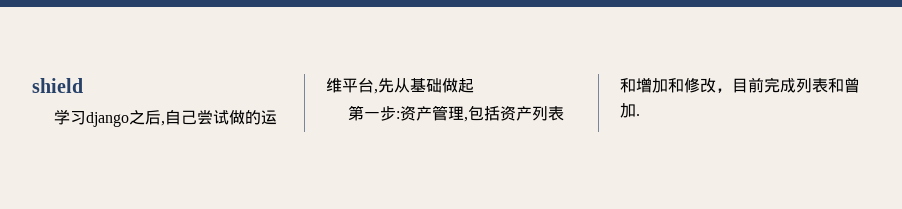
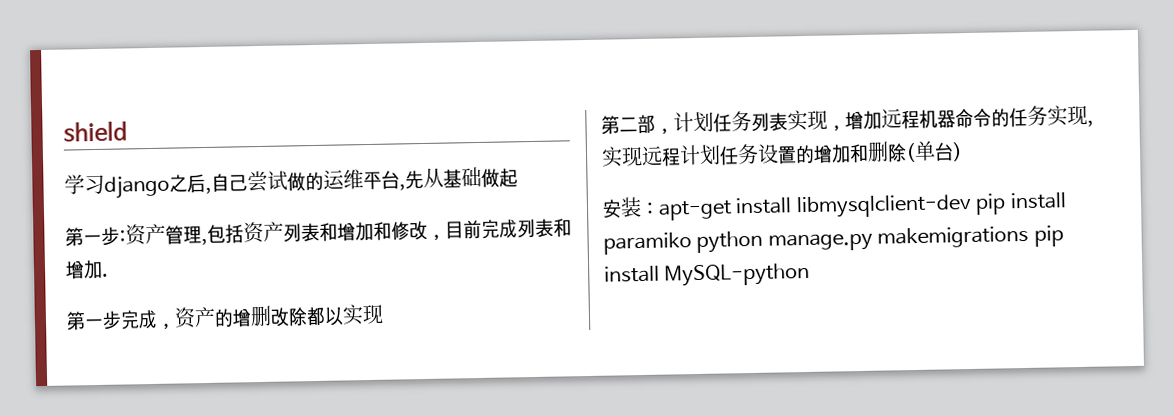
[844,77,860,93] 曾 -> [65,260,85,280] 增
(640, 115) none -> [66,304,384,331] [601,105,1094,135] [601,140,963,168] [602,192,1067,221] [603,225,1064,255] [604,262,811,287] // 第一步完成，资产的增删改除都以实现 // 第二部，计划任务列表实现，增加远程机器命令的任务实现,实现远程计划任务设置的增加和删除(单台) // 安装：apt-get install libmysqlclient-dev pip install paramiko python manage.py makemigrations pip install MySQL-python

